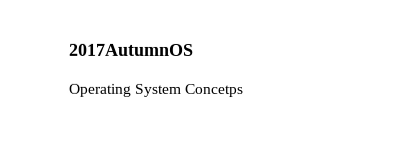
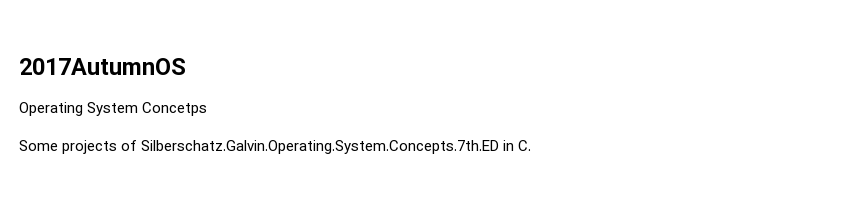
(244, 90) none -> [19,140,532,154] // Some projects of Silberschatz.Galvin.Operating.System.Concepts.7th.ED in C.

